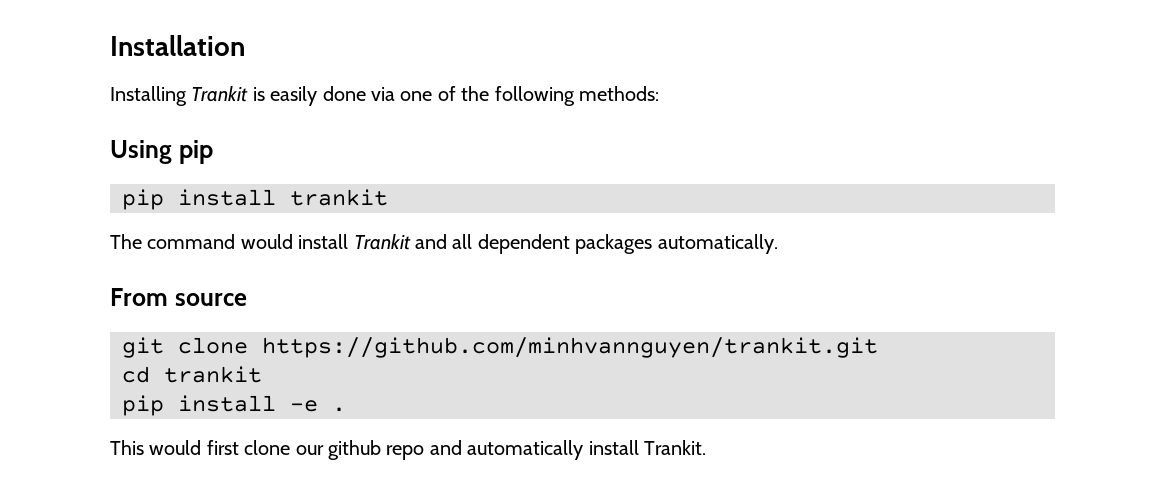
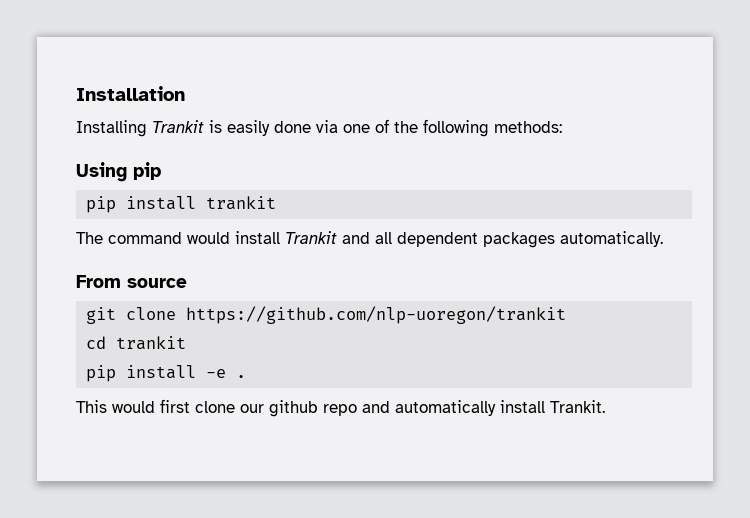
[262,337,878,358] https://github.com/minhvannguyen/trankit.git -> [186,306,567,324] https://github.com/nlp-uoregon/trankit

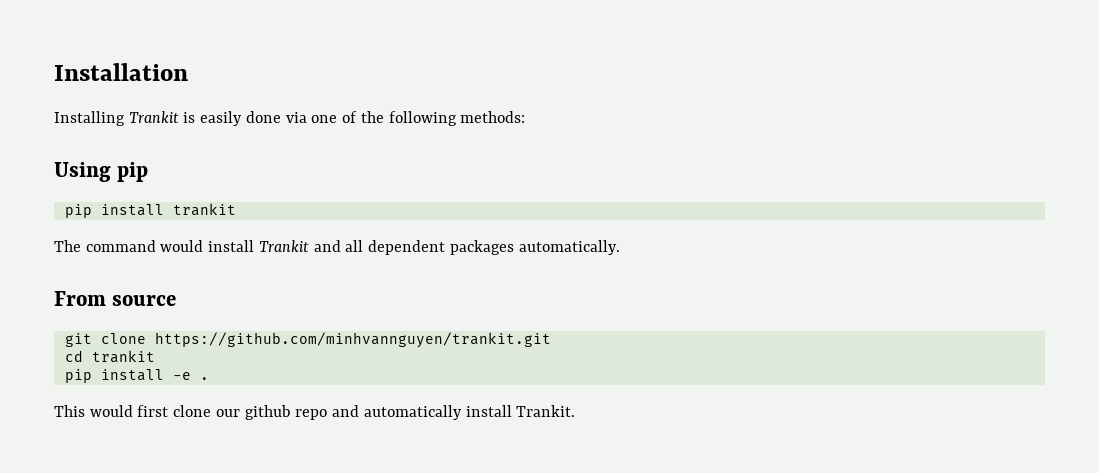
[186,306,567,324] https://github.com/nlp-uoregon/trankit -> [154,332,551,348] https://github.com/minhvannguyen/trankit.git

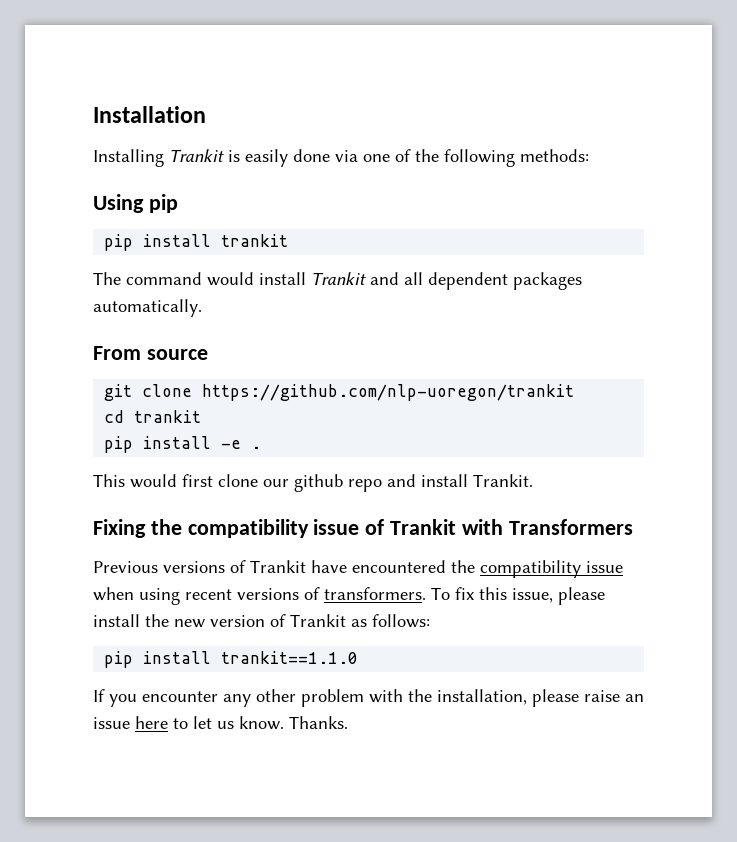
[154,332,551,348] https://github.com/minhvannguyen/trankit.git -> [202,384,575,401] https://github.com/nlp-uoregon/trankit
[363,405,462,420] automatically -> (416, 480) none
(576, 411) none -> [93,519,633,538] [93,560,623,578] [93,587,605,605] [93,614,430,628] [104,651,359,668] [93,689,644,707] [93,716,348,730] // Fixing the compatibility issue of Trankit with Transformers // Previous versions of Trankit have encountered the compatibility issue when using recent versions of transformers. To fix this issue, please install the new version of Trankit as follows: // pip install trankit==1.1.0 // If you encounter any other problem with the installation, please raise an issue here to let us know. Thanks.

